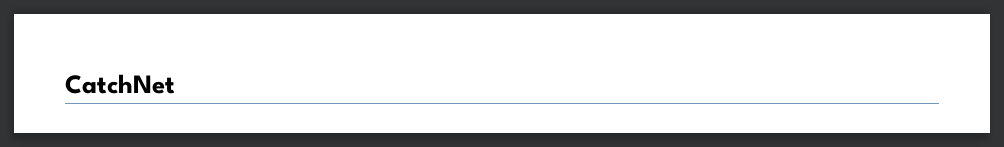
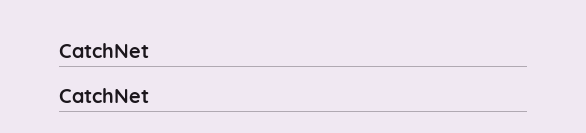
[65,74,175,94] CatchNet -> [59,43,149,58] [59,88,149,103] CatchNet // CatchNet

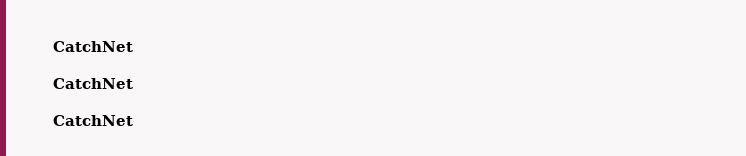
[59,43,149,58] [59,88,149,103] CatchNet // CatchNet -> [53,41,133,52] [53,78,133,89] [53,115,133,126] CatchNet // CatchNet // CatchNet

